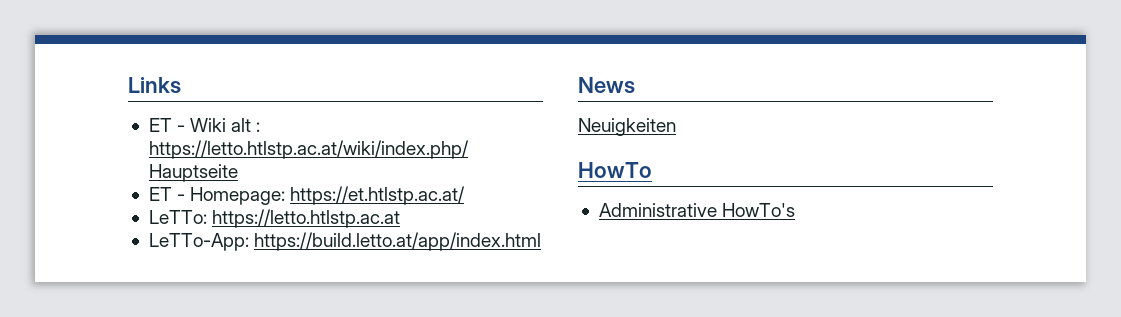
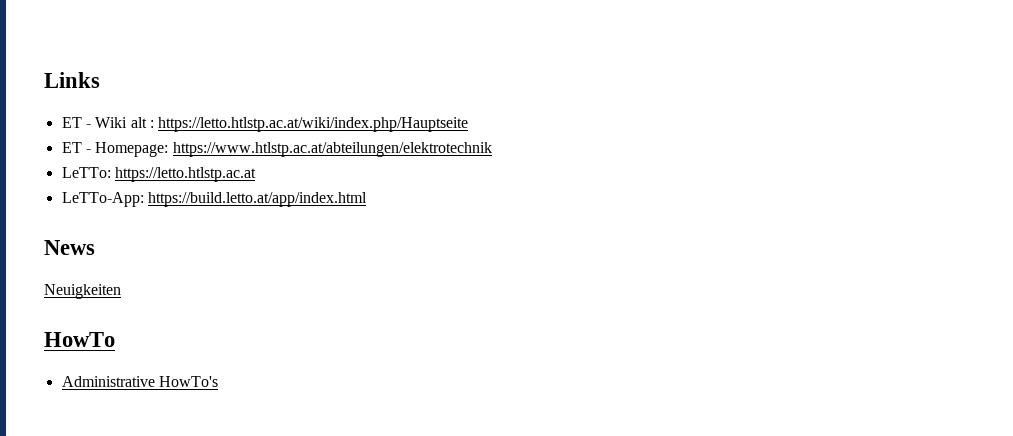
[290,186,466,205] https://et.htlstp.ac.at/ -> [172,142,492,157] https://www.htlstp.ac.at/abteilungen/elektrotechnik

